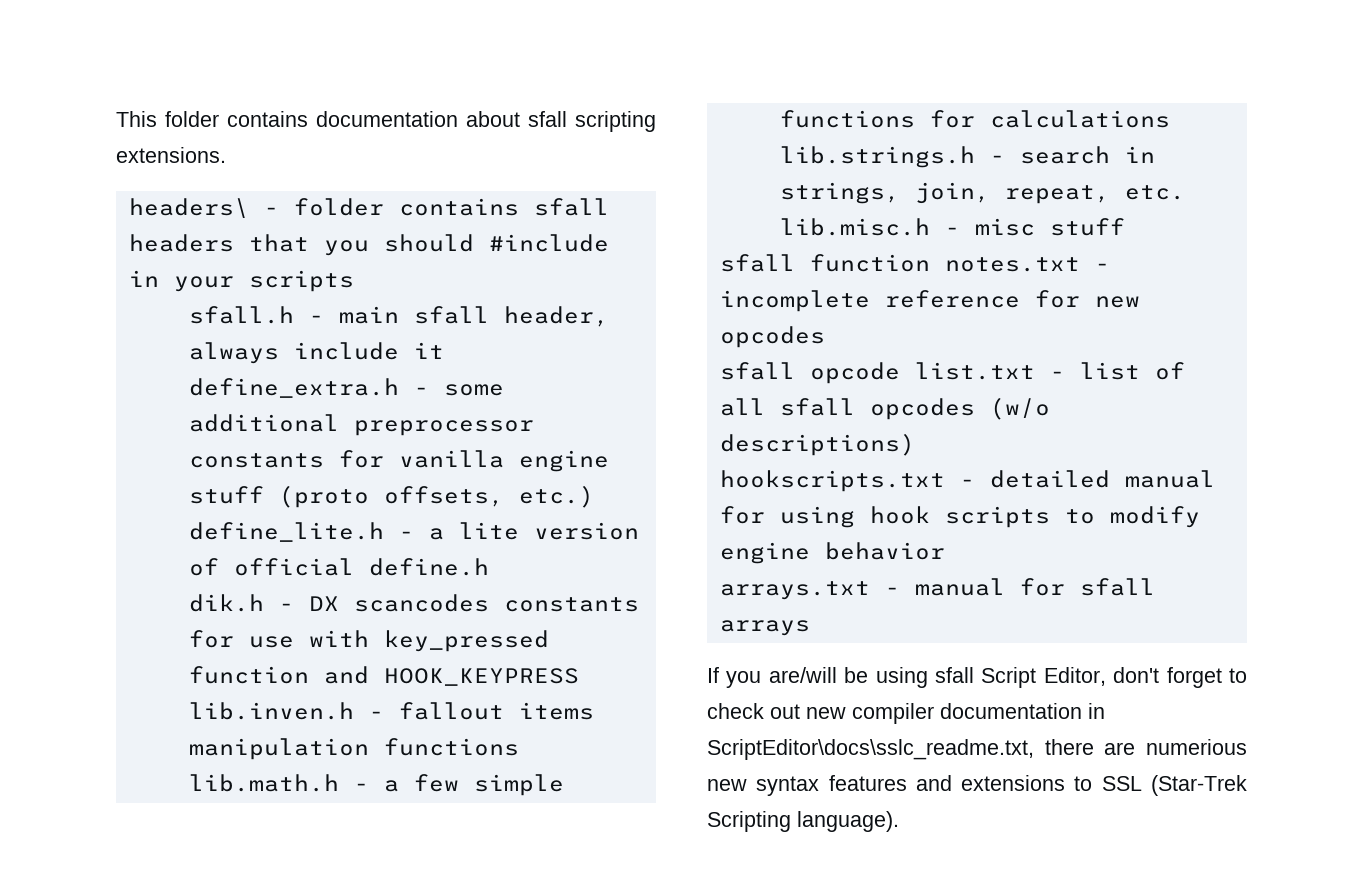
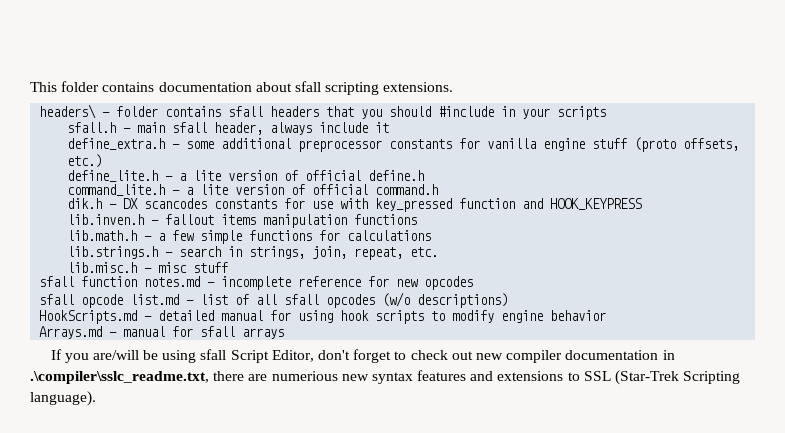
(489, 567) none -> [67,184,439,196] // command_lite.h - a lite version of official command.h
[944,257,1080,272] notes.txt -> [144,276,201,287] notes.md
[914,362,1035,380] list.txt -> [130,294,180,305] list.md
[719,470,945,492] hookscripts.txt -> [39,310,138,324] HookScripts.md
[719,581,870,600] arrays.txt -> [39,326,103,339] Arrays.md
[707,739,1034,760] ScriptEditor\docs\sslc_readme.txt, -> [30,371,209,384] .\compiler\sslc_readme.txt,

